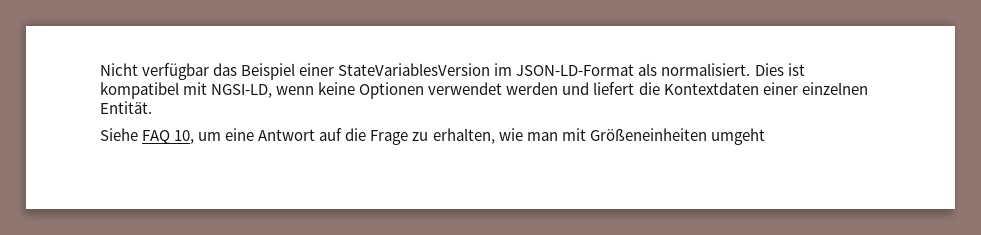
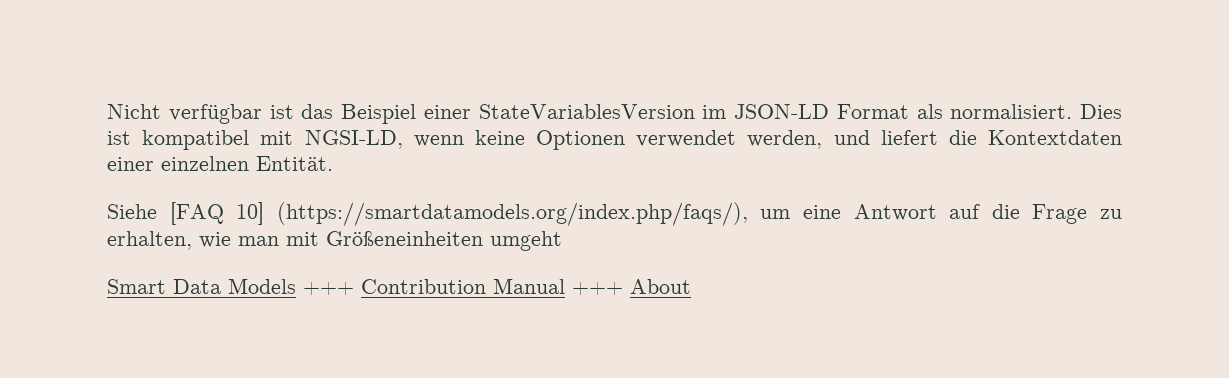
(210, 71) none -> [269,105,294,119] ist
[516,64,635,76] JSON-LD-Format -> [734,104,909,119] JSON-LD Format
[506,82,559,95] werden -> [747,130,823,149] werden,
[142,130,195,144] FAQ 10, -> [169,202,748,226] [FAQ 10] (https://smartdatamodels.org/index.php/faqs/),
(765, 136) none -> [107,278,691,295] // Smart Data Models +++ Contribution Manual +++ About

